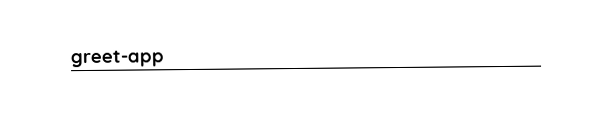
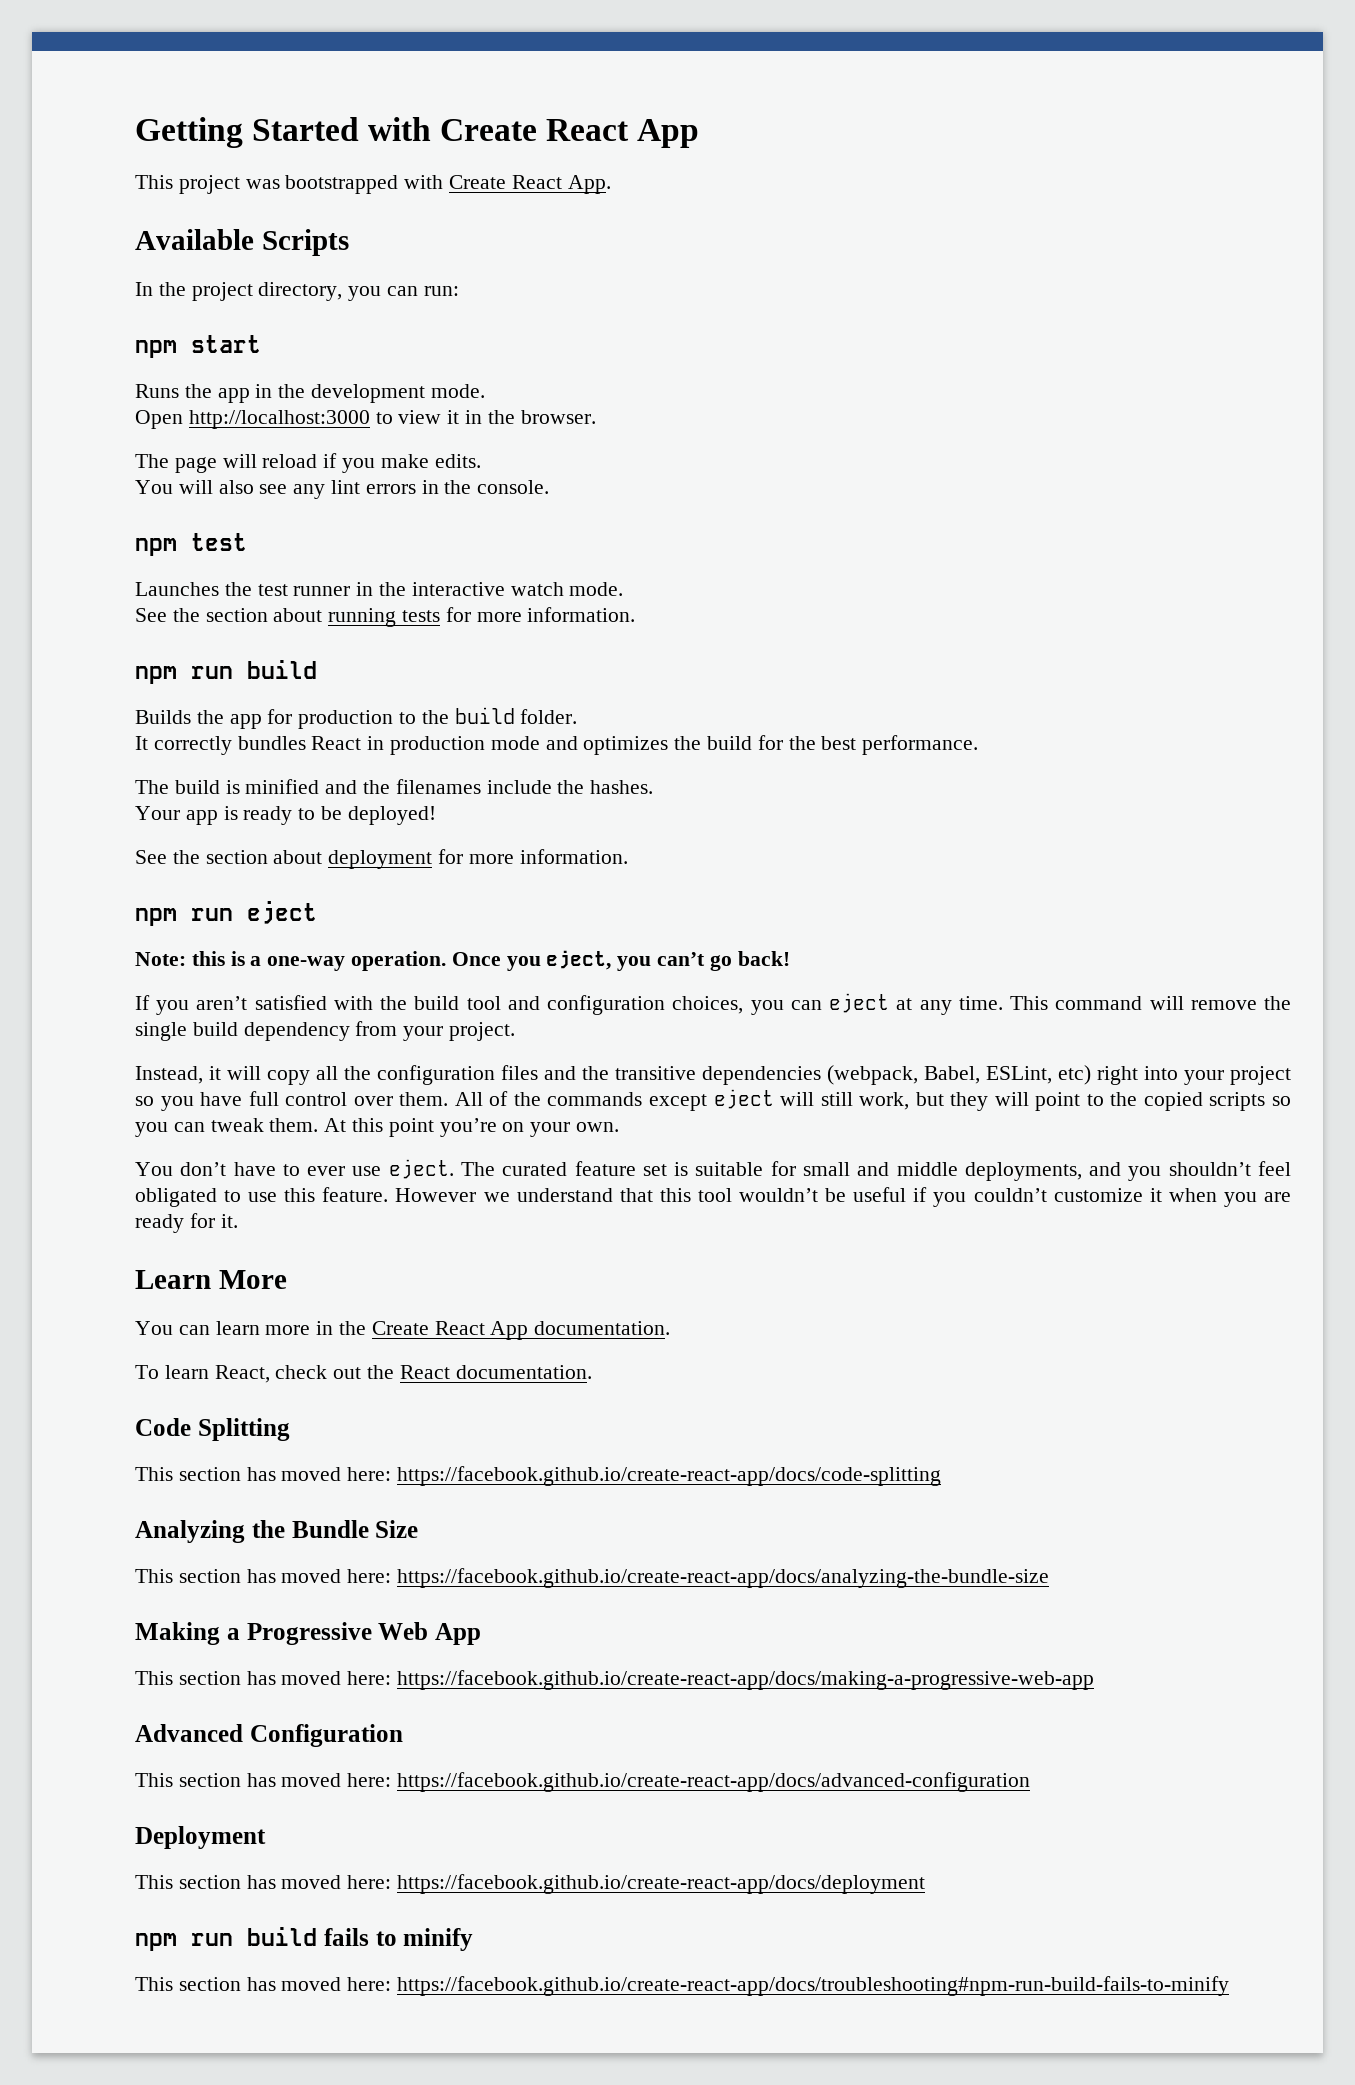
[70,50,165,68] greet-app -> [135,117,700,148] [135,175,611,194] [135,229,349,256] [135,282,459,301] [135,335,261,358] [135,384,485,403] [135,410,596,429] [135,453,481,473] [135,480,550,499] [135,533,247,556] [135,582,624,596] [135,607,636,627] [135,660,317,684] [135,707,578,729] [135,735,979,755] [135,779,654,794] [135,806,436,825] [135,849,628,869] [135,901,317,926] [135,950,790,971] [135,993,1291,1015] [135,1021,516,1041] [135,1065,1291,1085] [135,1089,1291,1111] [135,1118,620,1137] [135,1159,1292,1181] [135,1187,1291,1207] [135,1213,238,1233] [135,1270,287,1289] [135,1321,671,1340] [135,1365,592,1383] [135,1418,290,1441] [135,1466,942,1486] [135,1520,419,1543] [135,1568,1050,1588] [135,1622,481,1645] [135,1670,1095,1690] [135,1724,403,1747] [135,1772,1031,1792] [135,1826,266,1849] [135,1874,926,1894] [135,1927,474,1951] [135,1976,1230,1996] Getting Started with Create React App // This project was bootstrapped with Create React App. // Available Scripts // In the project directory, you can run: // npm start // Runs the app in the development mode. // Open http://localhost:3000 to view it in the browser. // The page will reload if you make edits. // You will also see any lint errors in the console. // npm test // Launches the test runner in the interactive watch mode. // See the section about running tests for more information. // npm run build // Builds the app for production to the build folder. // It correctly bundles React in production mode and optimizes the build for the best performance. // The build is minified and the filenames include the hashes. // Your app is ready to be deployed! // See the section about deployment for more information. // npm run eject // Note: this is a one-way operation. Once you eject, you can’t go back! // If you aren’t satisfied with the build tool and configuration choices, you can eject at any time. This command will remove the single build dependency from your project. // Instead, it will copy all the configuration files and the transitive dependencies (webpack, Babel, ESLint, etc) right into your project so you have full control over them. All of the commands except eject will still work, but they will point to the copied scripts so you can tweak them. At this point you’re on your own. // You don’t have to ever use eject. The curated feature set is suitable for small and middle deployments, and you shouldn’t feel obligated to use this feature. However we understand that this tool wouldn’t be useful if you couldn’t customize it when you are ready for it. // Learn More // You can learn more in the Create React App documentation. // To learn React, check out the React documentation. // Code Splitting // This section has moved here: https://facebook.github.io/create-react-app/docs/code-splitting // Analyzing the Bundle Size // This section has moved here: https://facebook.github.io/create-react-app/docs/analyzing-the-bundle-size // Making a Progressive Web App // This section has moved here: https://facebook.github.io/create-react-app/docs/making-a-progressive-web-app // Advanced Configuration // This section has moved here: https://facebook.github.io/create-react-app/docs/advanced-configuration // Deployment // This section has moved here: https://facebook.github.io/create-react-app/docs/deployment // npm run build fails to minify // This section has moved here: https://facebook.github.io/create-react-app/docs/troubleshooting#npm-run-build-fails-to-minify

